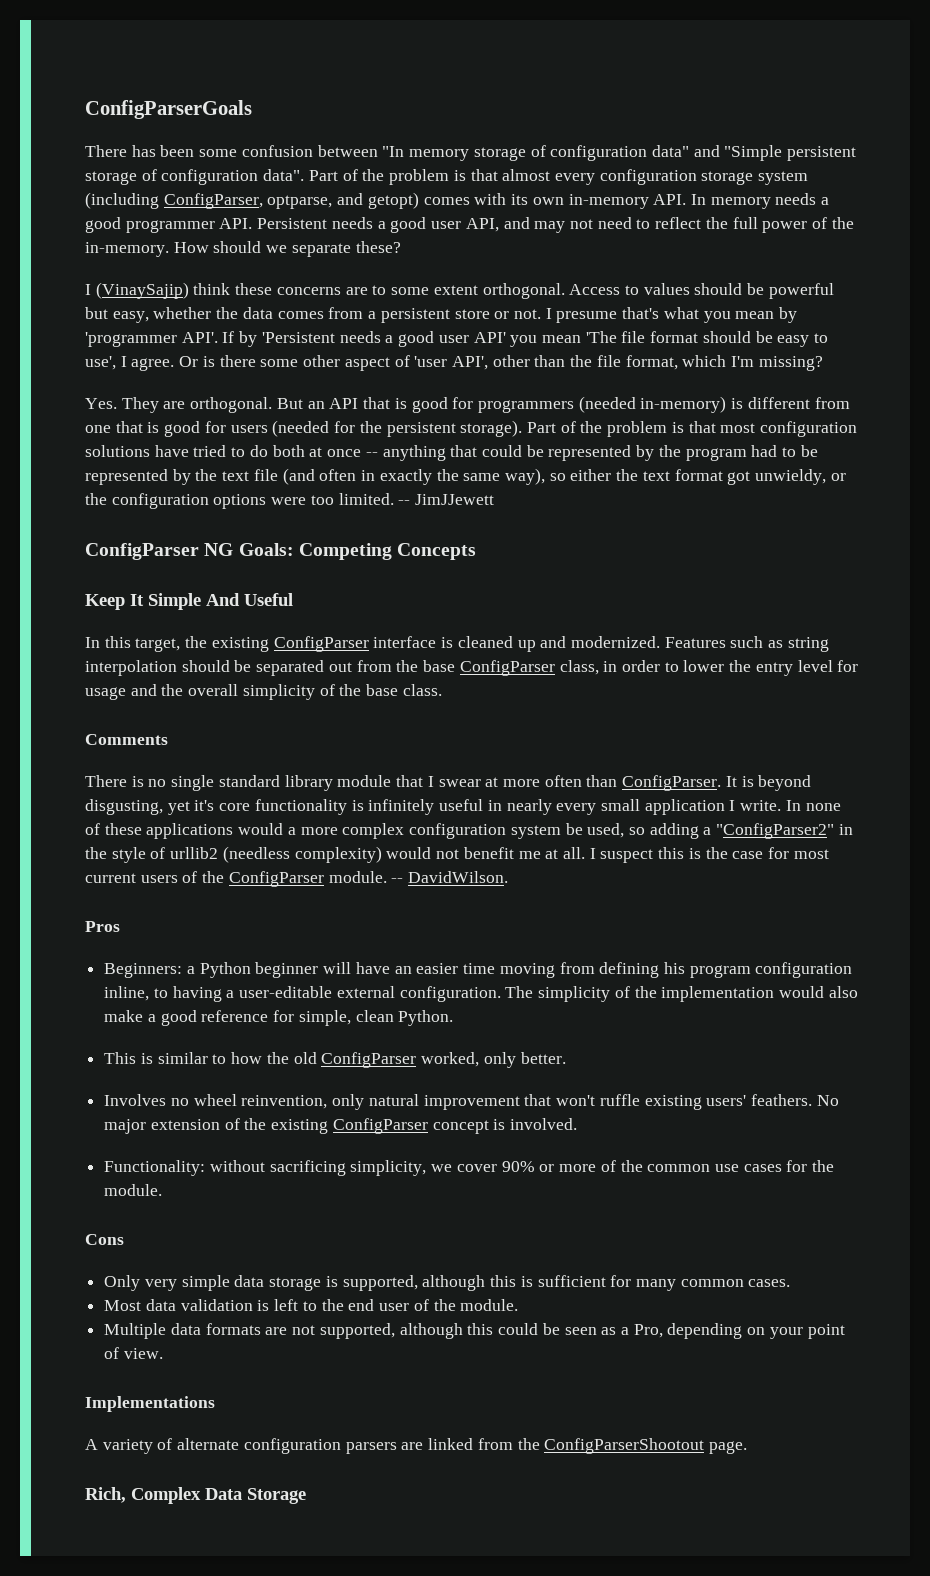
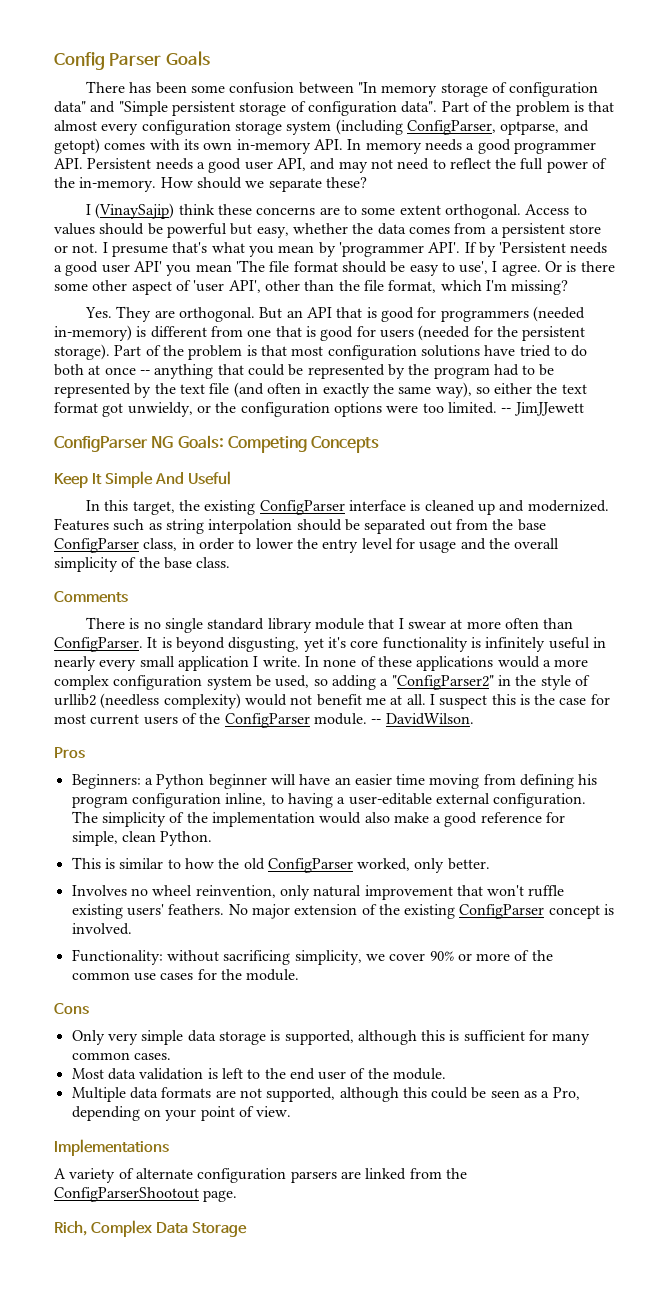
[85,100,252,119] ConfigParserGoals -> [54,51,210,70] Config Parser Goals

